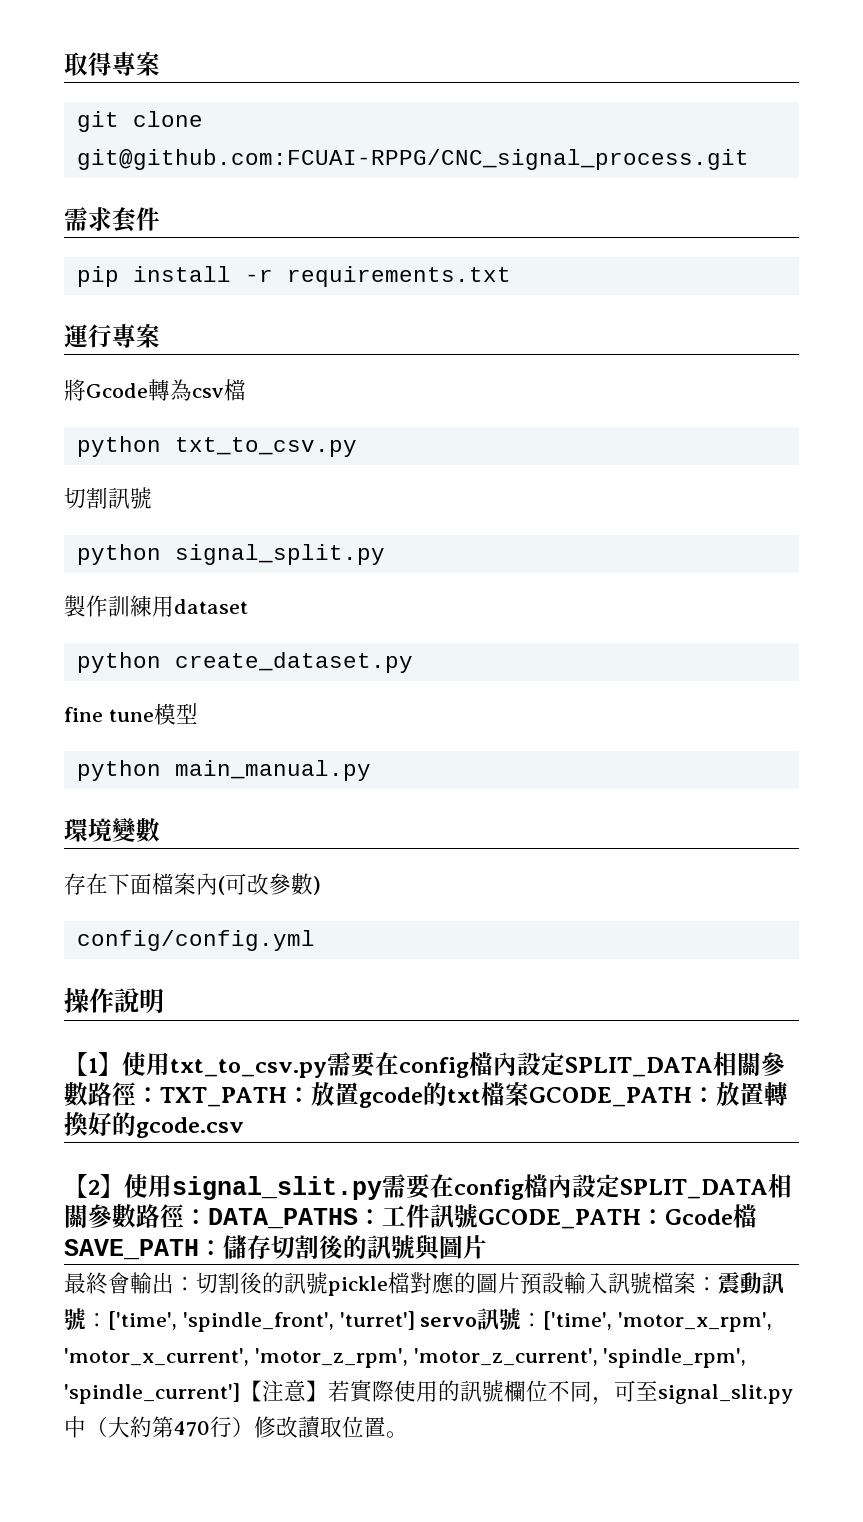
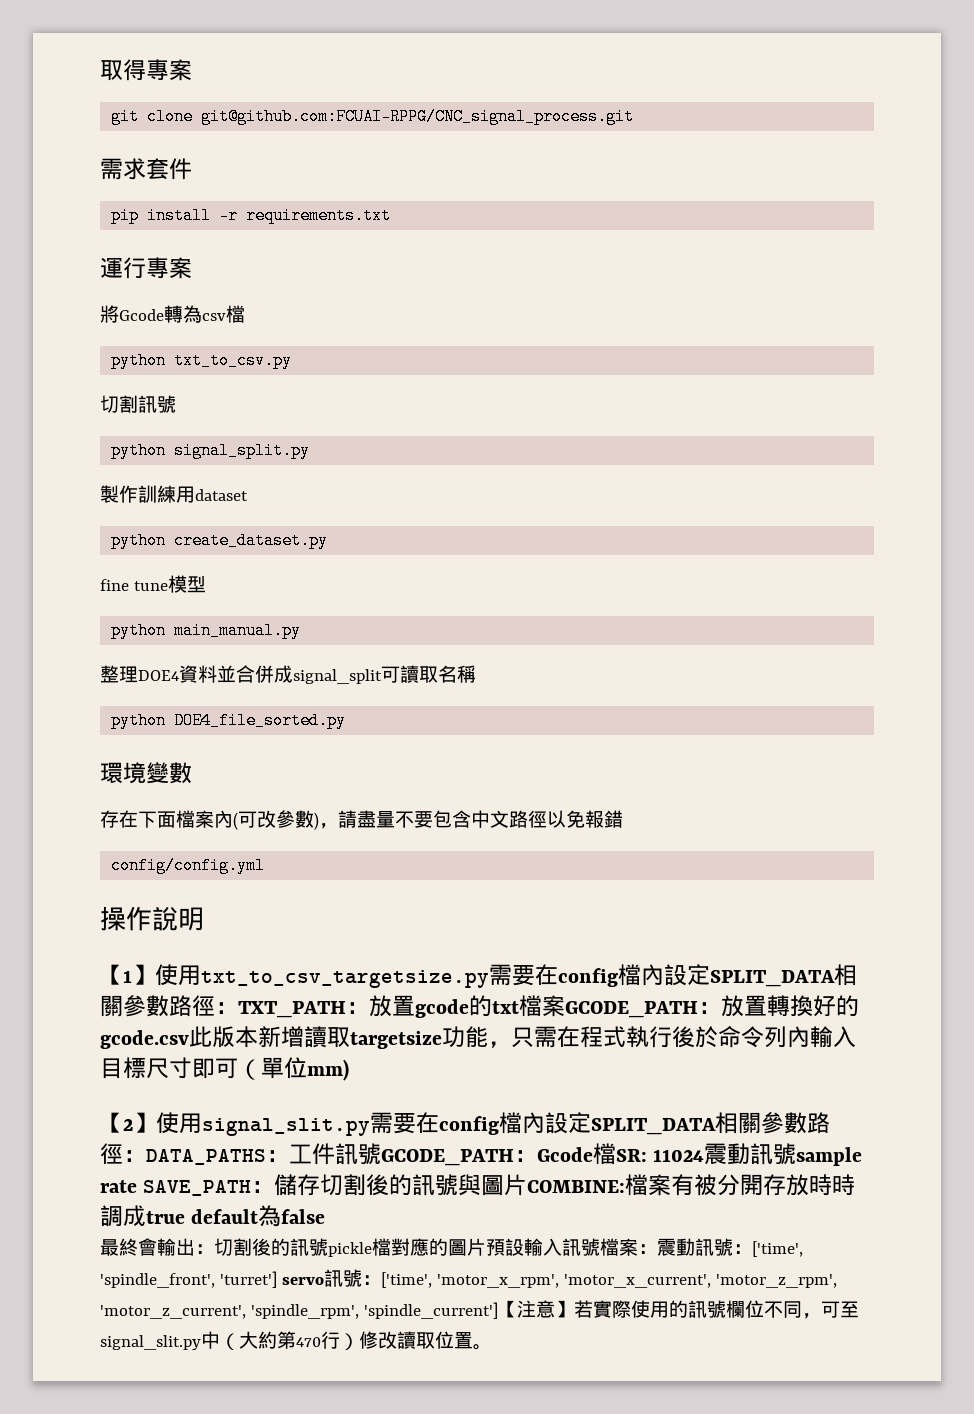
(371, 770) none -> [100,665,476,684] [111,712,347,729] // 整理DOE4資料並合併成signal_split可讀取名稱 // python DOE4_file_sorted.py
(321, 885) none -> [319,810,623,829] ，請盡量不要包含中文路徑以免報錯
[170,1059,327,1078] txt_to_csv.py -> [201,970,489,988] txt_to_csv_targetsize.py
(244, 1127) none -> [189,1026,856,1049] [100,1057,349,1081] 此版本新增讀取targetsize功能，只需在程式執行後於命令列內輸入目標尺寸即可（單位mm)
(757, 1216) none -> [616,1143,863,1166] [100,1180,137,1193] SR: 11024震動訊號sample rate
(487, 1247) none -> [527,1174,856,1196] [100,1205,326,1227] COMBINE:檔案有被分開存放時時調成true default為false

